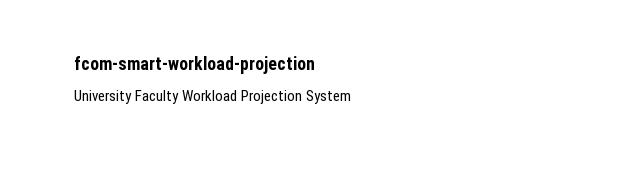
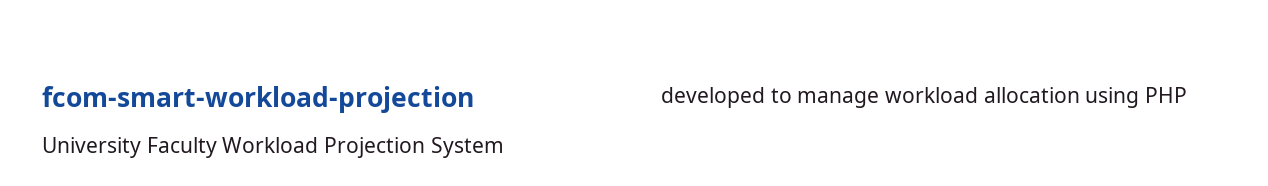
(352, 97) none -> [661,87,1188,108] developed to manage workload allocation using PHP

